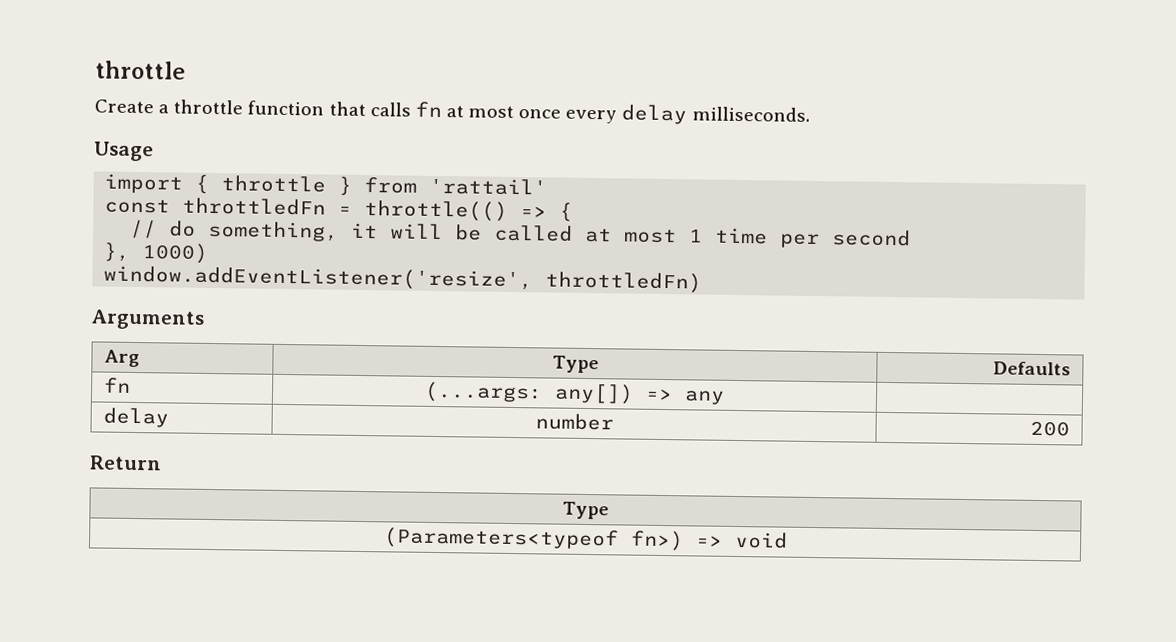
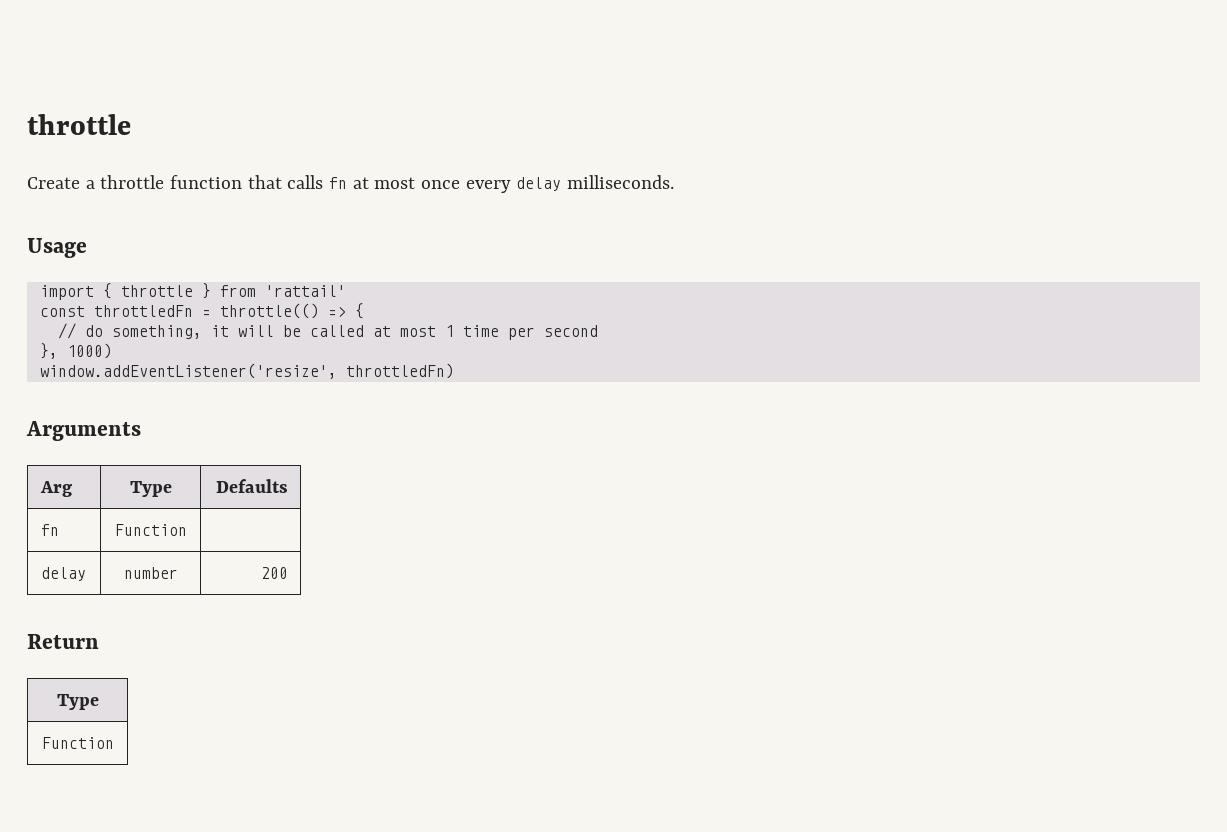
[424,381,726,405] (...args: any[]) => any -> [114,524,187,536] Function
[382,527,788,552] (Parameters<typeof fn>) => void -> [41,737,114,749] Function

